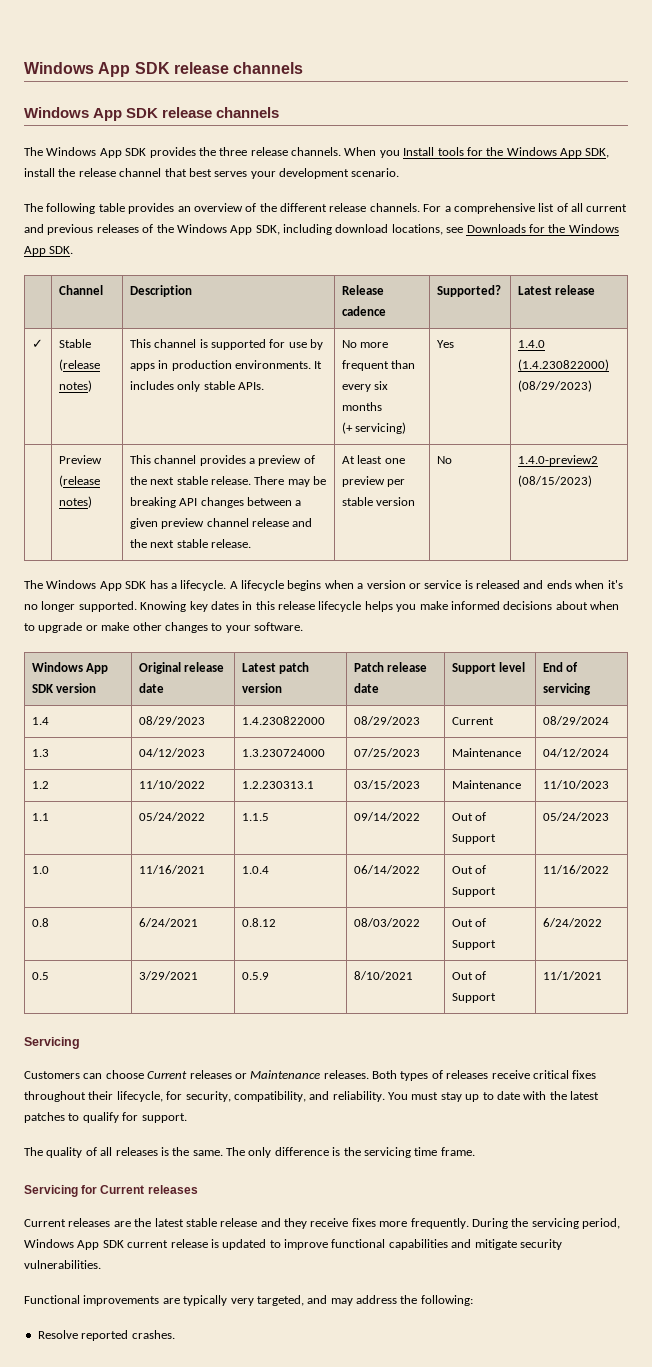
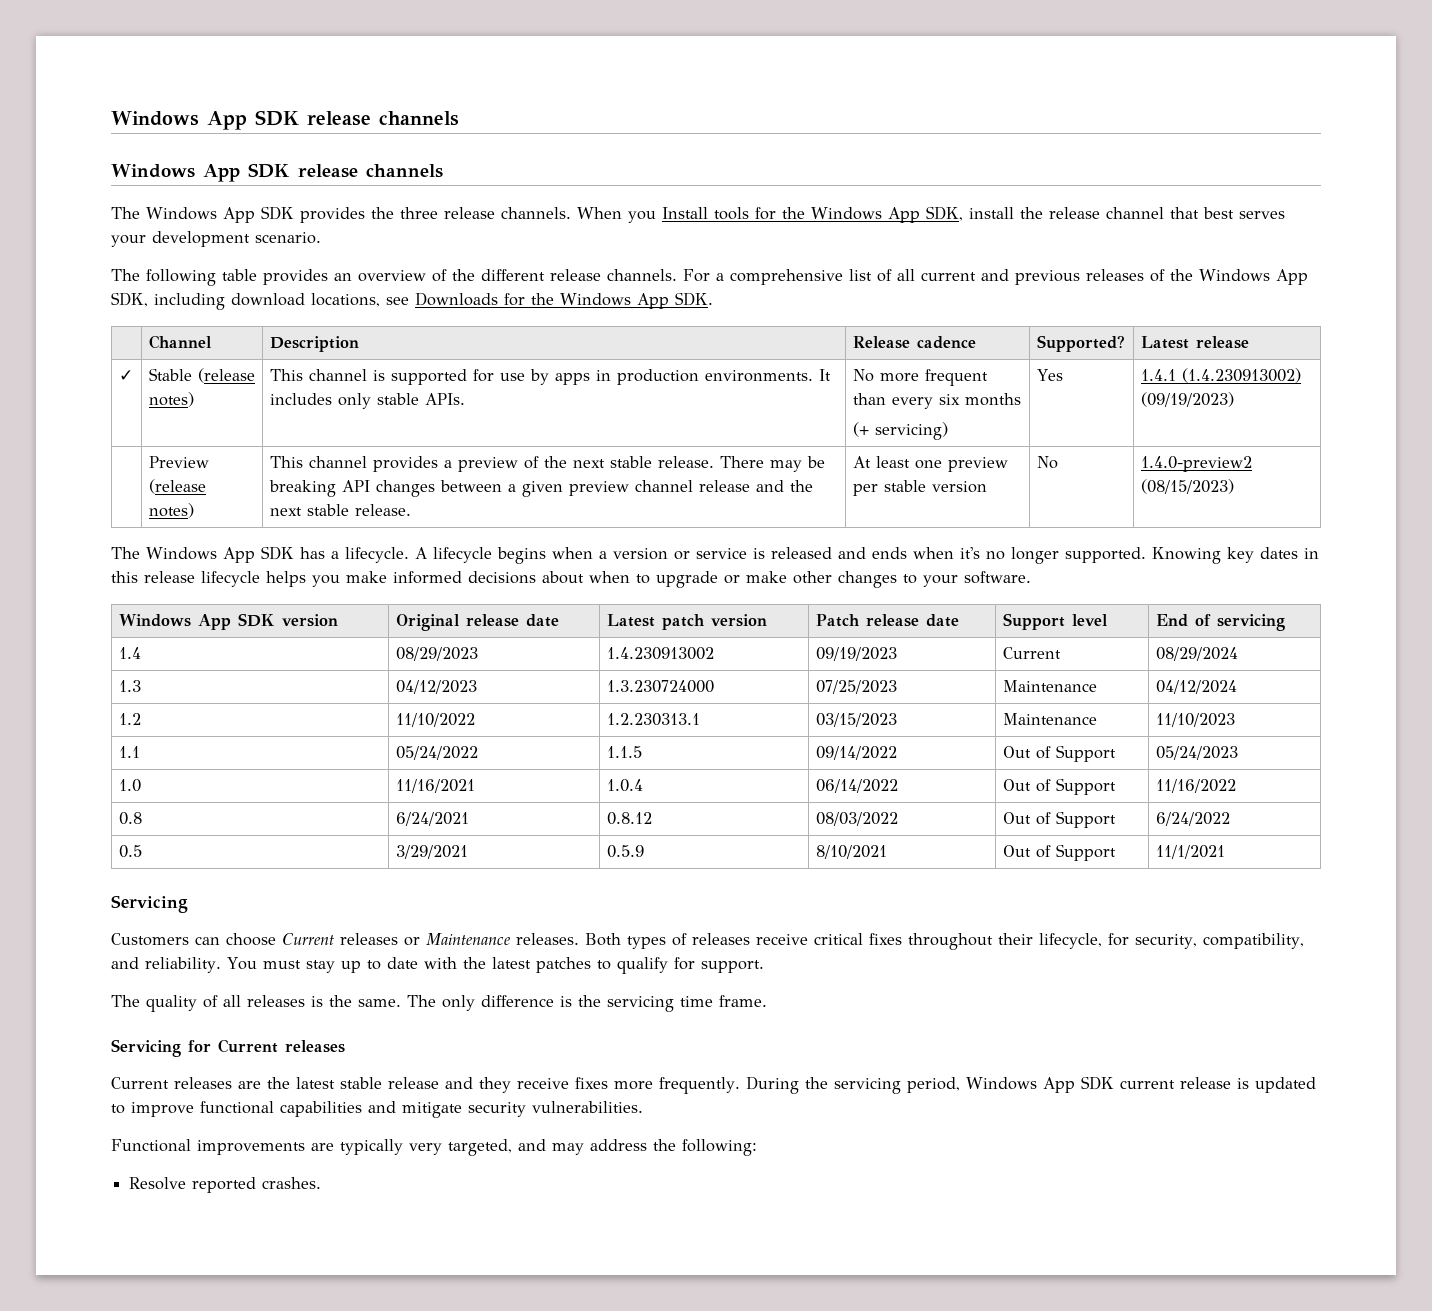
[517,340,545,348] [517,359,609,371] [517,380,592,392] 1.4.0 (1.4.230822000) (08/29/2023) -> [1140,368,1301,383] [1140,392,1234,407] 1.4.1 (1.4.230913002) (09/19/2023)
[241,716,325,725] [353,716,420,725] 1.4.230822000 | 08/29/2023 -> [606,647,714,660] [815,647,897,661] 1.4.230913002 | 09/19/2023

